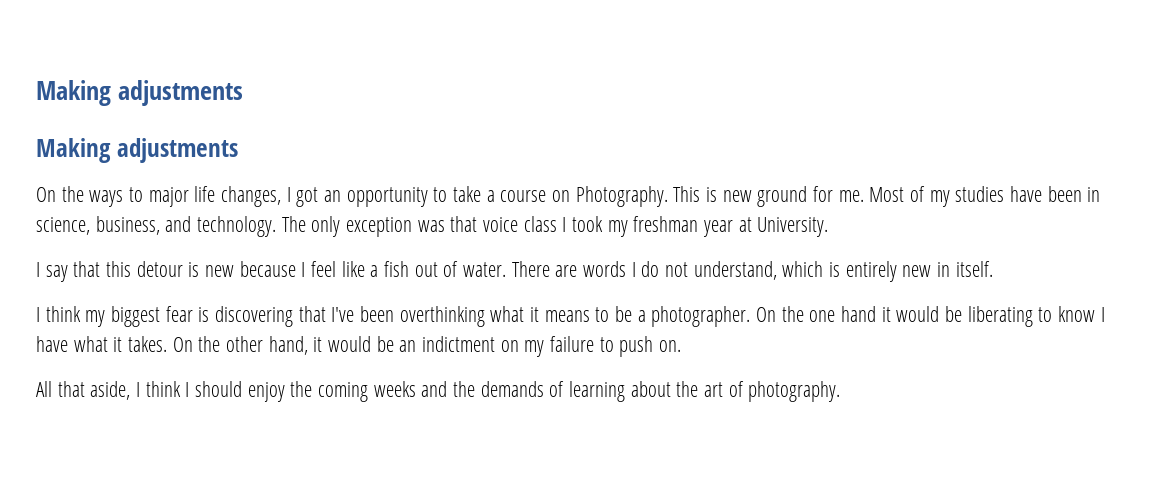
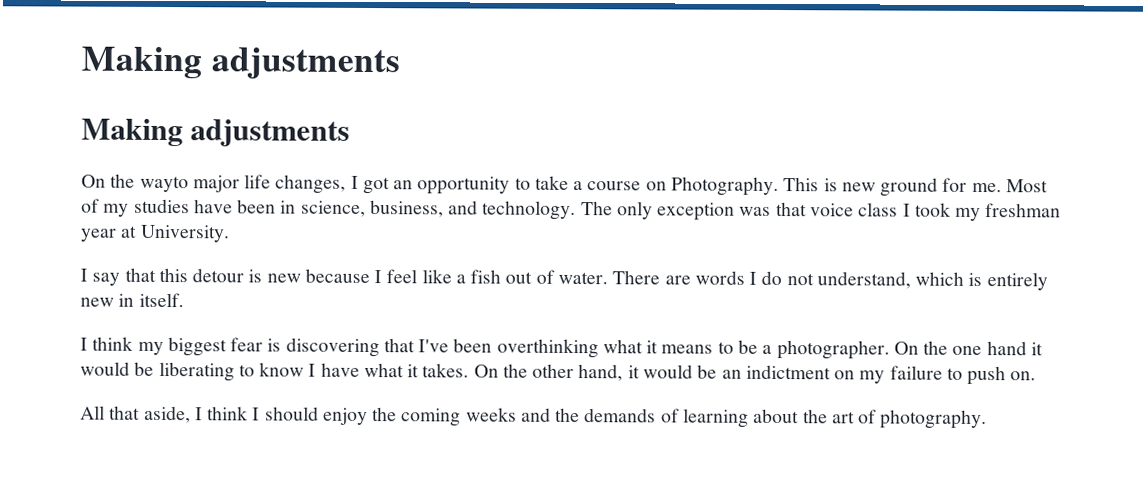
[89,187,144,207] ways to -> [139,175,189,193] wayto

